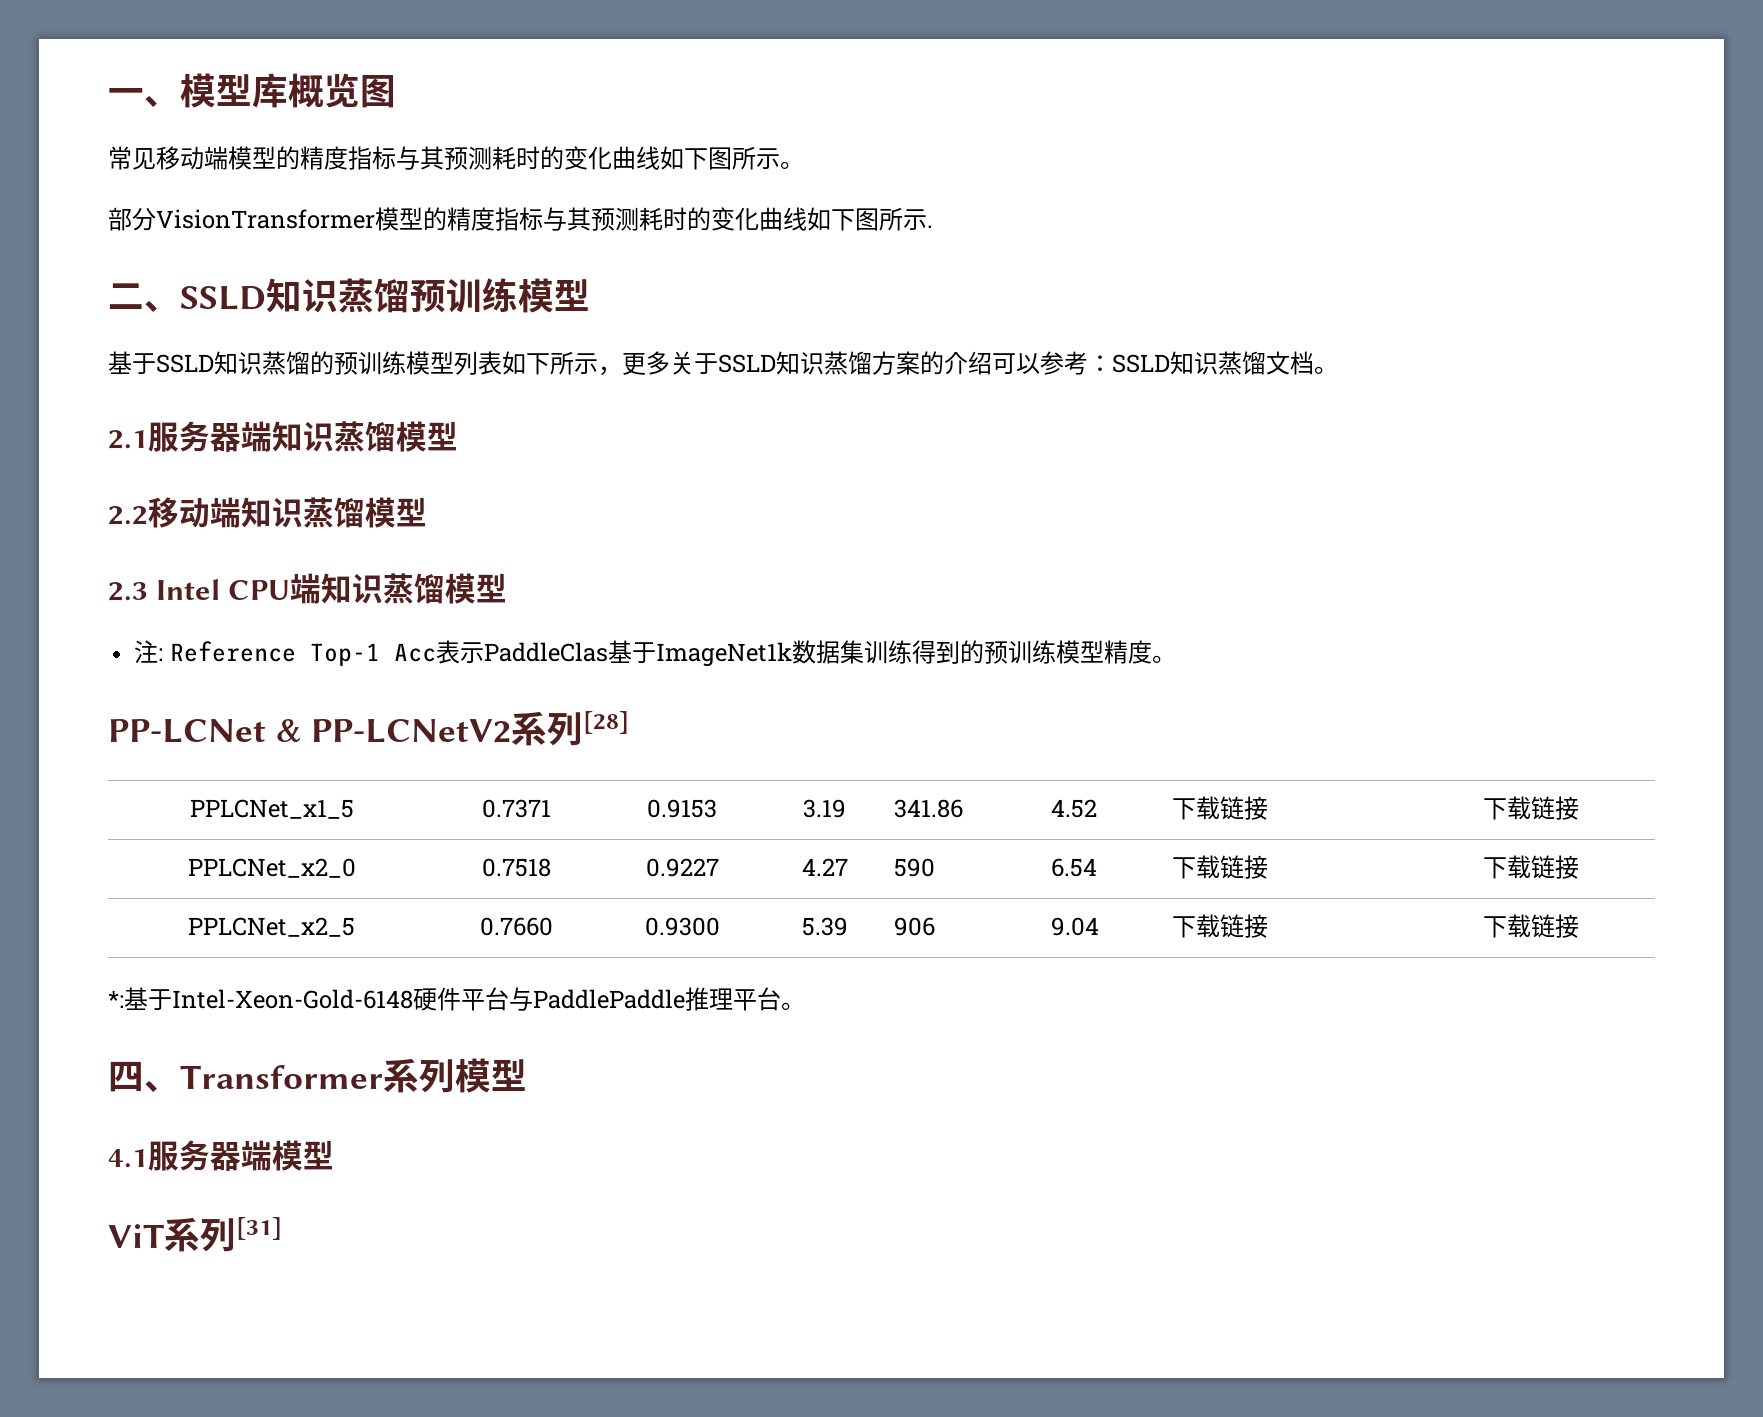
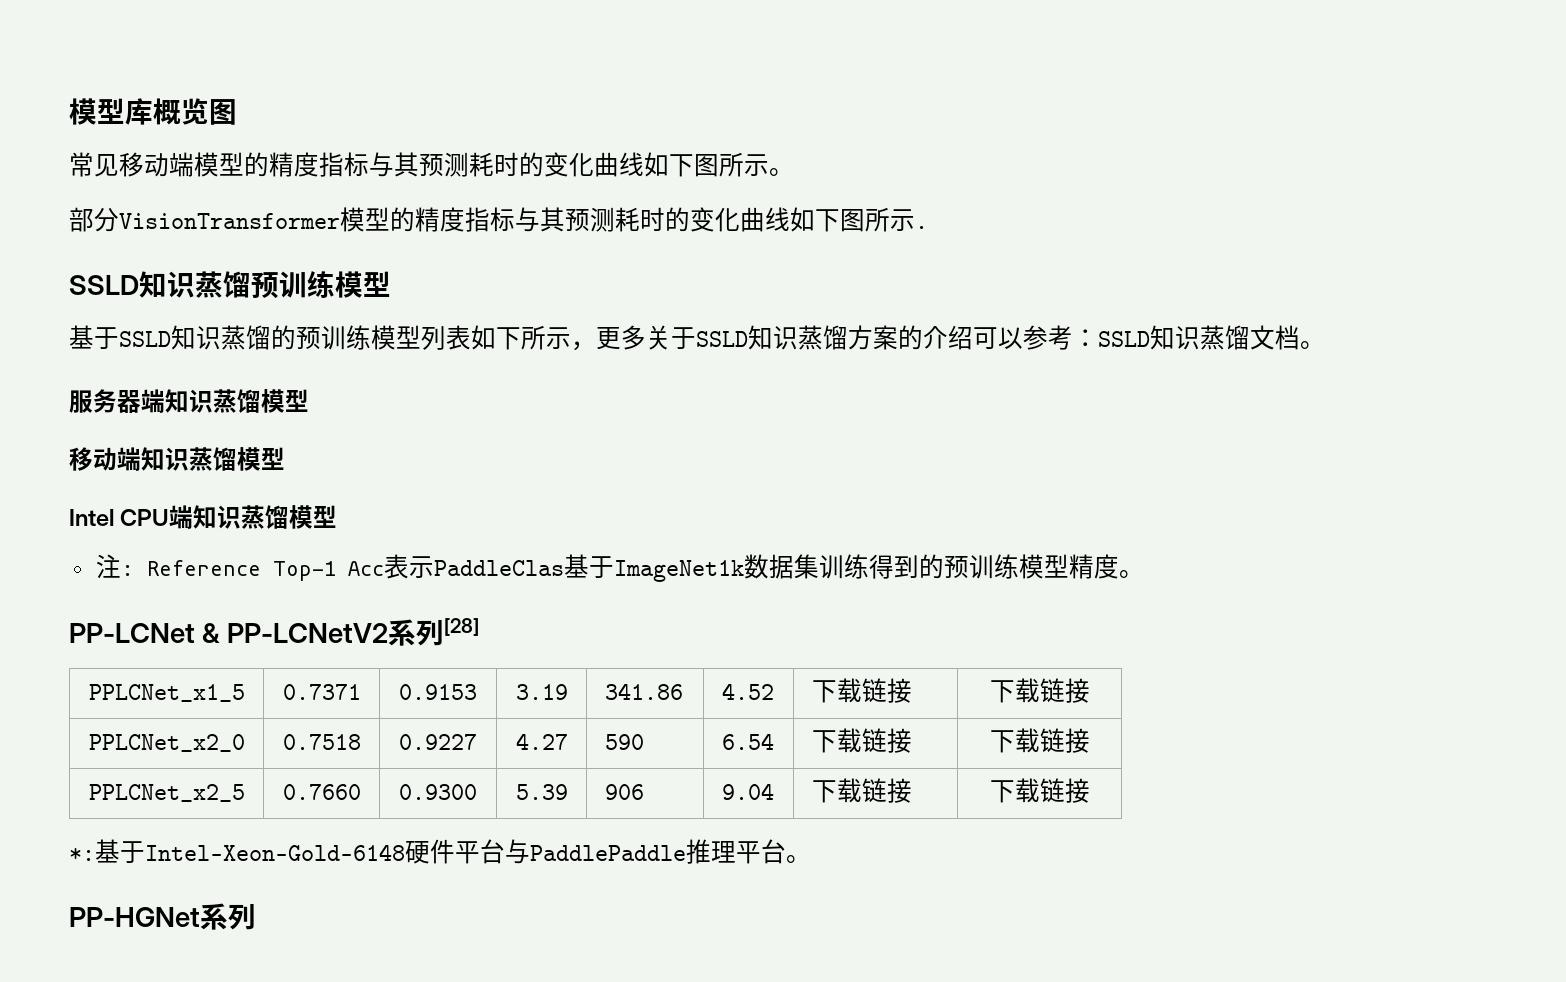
[108,88,180,107] 一、 -> (69, 111) none
[108,283,180,312] 二、 -> (928, 227) none
[108,430,148,449] 2.1 -> (1325, 345) none
[108,506,148,525] 2.2 -> (309, 400) none
[108,582,148,601] 2.3 -> (285, 458) none
[108,1058,527,1093] [108,1140,334,1171] [108,1217,282,1252] 四、Transformer系列模型 // 4.1服务器端模型 // ViT系列[31] -> [69,903,256,930] PP-HGNet系列

